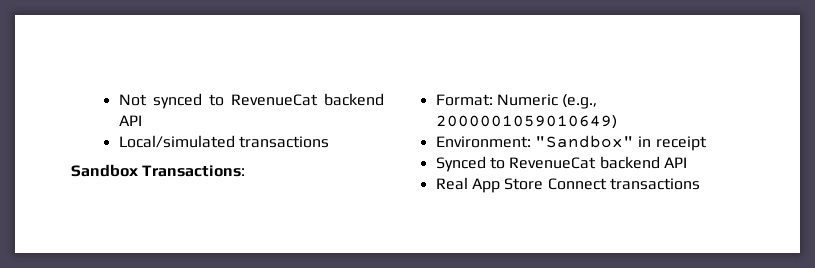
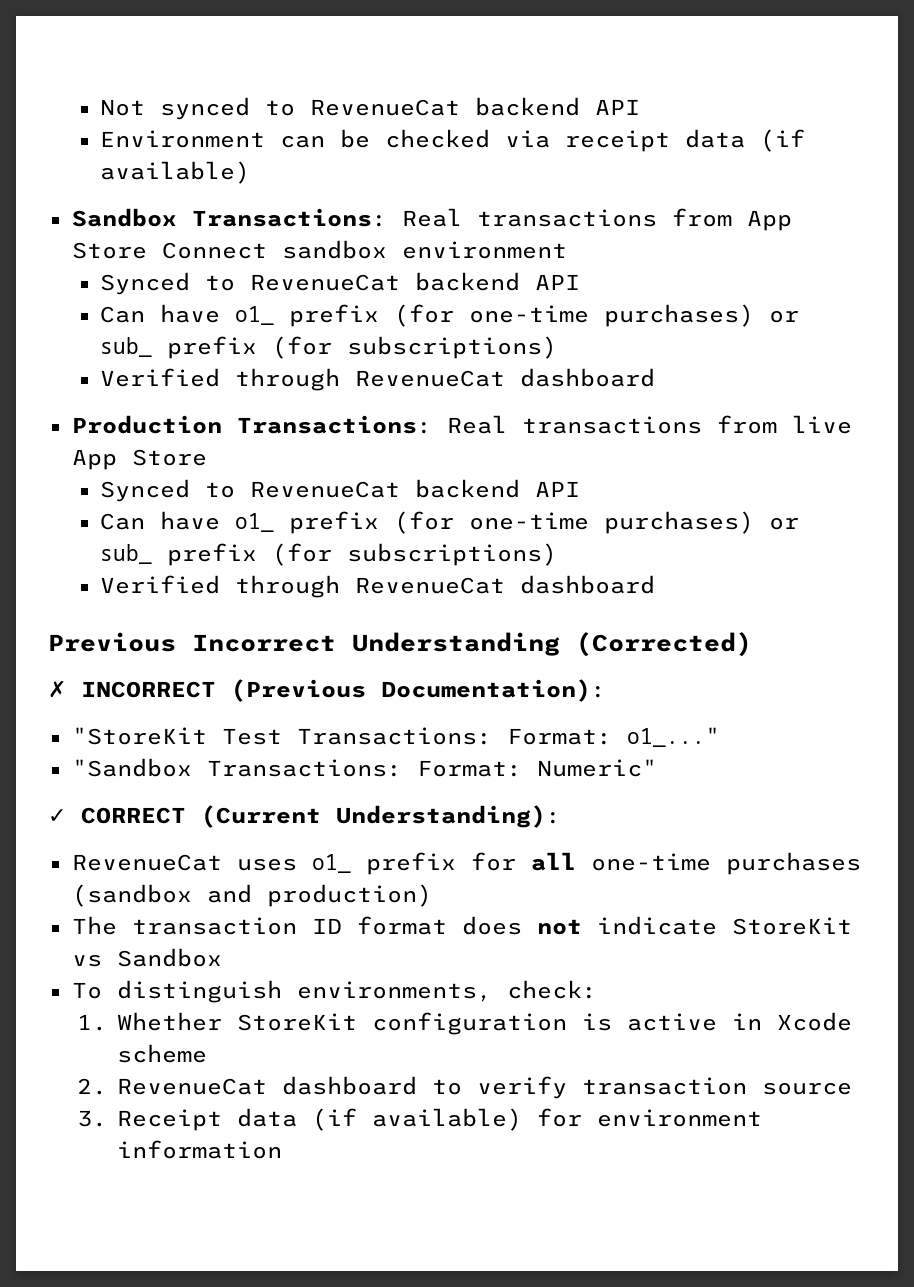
[118,135,329,148] [71,164,246,177] [435,94,598,109] [435,115,617,129] [435,135,707,151] [435,156,687,172] [435,177,700,193] Local/simulated transactions // Sandbox Transactions: // Format: Numeric (e.g., 2000001059010649) // Environment: "Sandbox" in receipt // Synced to RevenueCat backend API // Real App Store Connect transactions -> [100,129,806,152] [100,161,251,184] [71,208,792,231] [71,240,567,259] [100,272,581,295] [100,304,800,327] [100,336,558,359] [100,368,656,391] [71,415,852,434] [71,449,207,470] [100,479,581,502] [100,511,800,534] [100,543,558,566] [100,575,656,598] [48,632,752,657] [48,679,606,702] [71,727,720,747] [71,758,657,777] [48,805,561,828] [71,852,861,875] [71,884,432,907] [71,916,852,935] [71,948,222,967] [71,980,597,1003] [76,1012,853,1035] [117,1044,208,1063] [76,1076,853,1099] [76,1108,763,1131] [117,1140,283,1159] Environment can be checked via receipt data (if available) // Sandbox Transactions: Real transactions from App Store Connect sandbox environment // Synced to RevenueCat backend API // Can have o1_ prefix (for one-time purchases) or sub_ prefix (for subscriptions) // Verified through RevenueCat dashboard // Production Transactions: Real transactions from live App Store // Synced to RevenueCat backend API // Can have o1_ prefix (for one-time purchases) or sub_ prefix (for subscriptions) // Verified through RevenueCat dashboard // Previous Incorrect Understanding (Corrected) // ✗ INCORRECT (Previous Documentation): // "StoreKit Test Transactions: Format: o1_..." // "Sandbox Transactions: Format: Numeric" // ✓ CORRECT (Current Understanding): // RevenueCat uses o1_ prefix for all one-time purchases (sandbox and production) // The transaction ID format does not indicate StoreKit vs Sandbox // To distinguish environments, check: // 1. Whether StoreKit configuration is active in Xcode scheme // 2. RevenueCat dashboard to verify transaction source // 3. Receipt data (if available) for environment information

